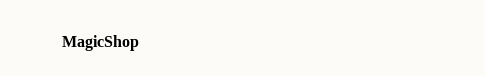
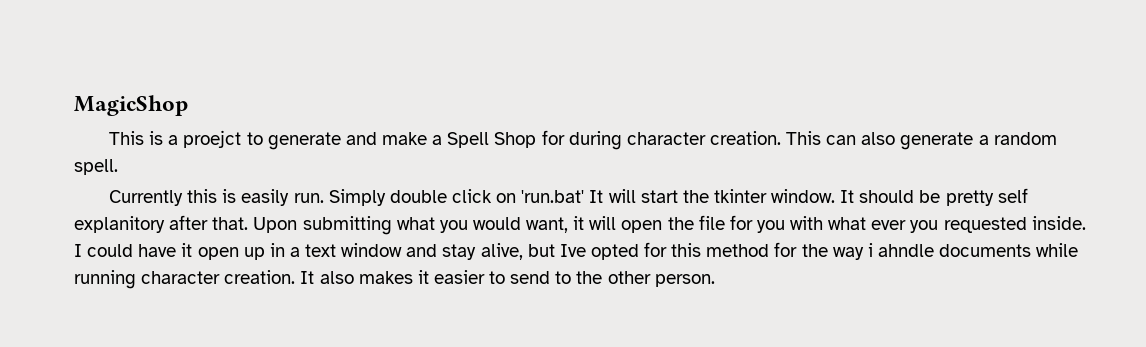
(139, 43) none -> [109,130,1057,150] [74,159,118,175] [109,188,1028,206] [74,215,1086,235] [74,242,1079,260] [74,270,715,289] // This is a proejct to generate and make a Spell Shop for during character creation. This can also generate a random spell. // Currently this is easily run. Simply double click on 'run.bat' It will start the tkinter window. It should be pretty self explanitory after that. Upon submitting what you would want, it will open the file for you with what ever you requested inside. I could have it open up in a text window and stay alive, but Ive opted for this method for the way i ahndle documents while running character creation. It also makes it easier to send to the other person.

